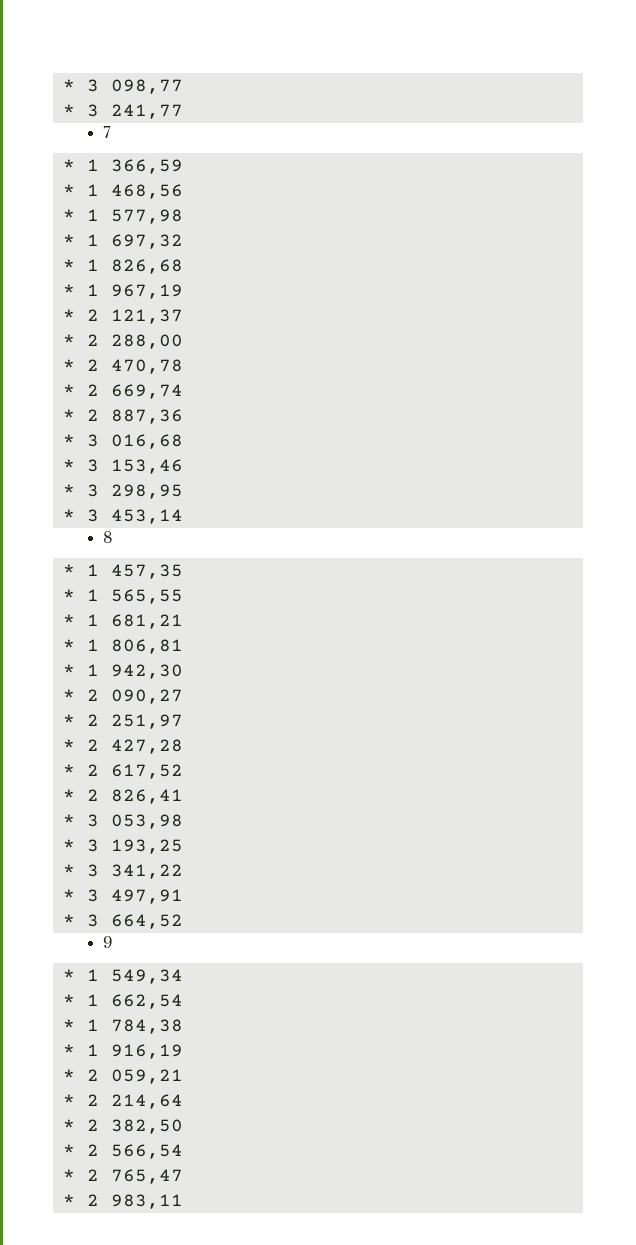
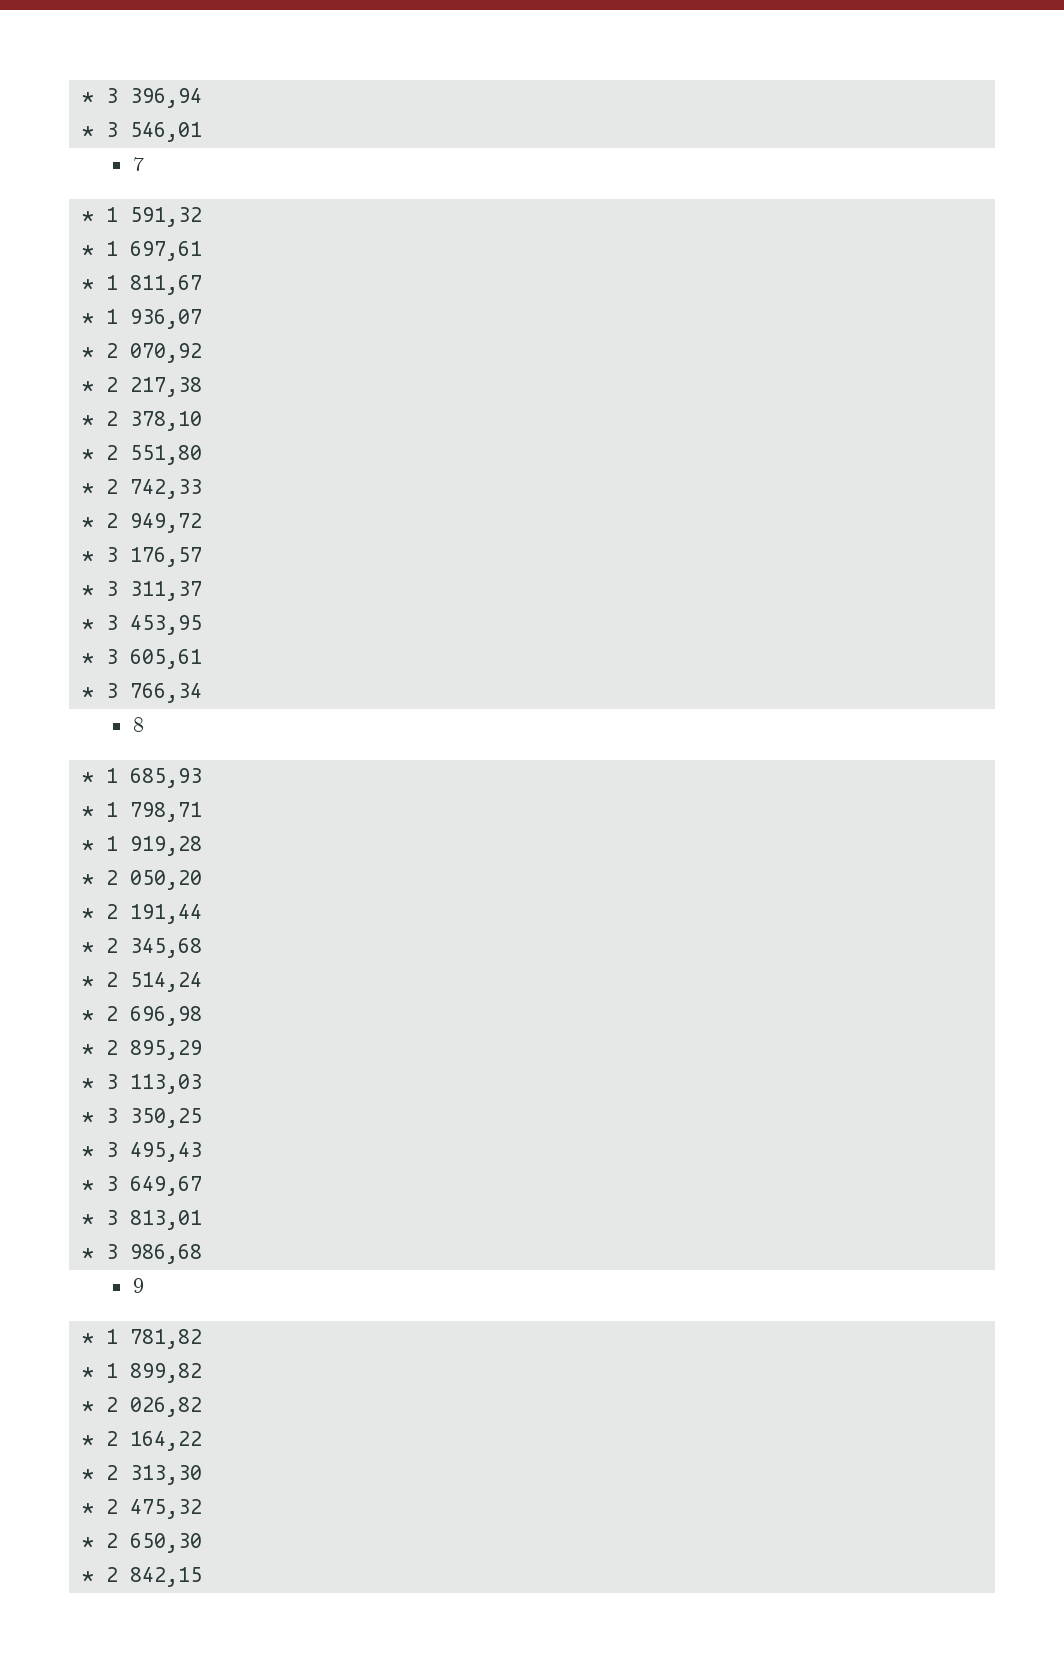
[62,79,183,94] [62,104,183,119] * 3 098,77 // * 3 241,77 -> [81,88,202,108] [81,122,202,142] * 3 396,94 // * 3 546,01
[110,159,183,174] [62,184,183,199] [62,209,183,224] [62,234,183,249] [62,259,183,274] [62,284,183,299] [62,309,183,324] [62,334,183,349] [62,359,183,374] [62,384,183,399] [62,409,183,424] [62,434,183,449] [62,459,183,474] [62,484,183,499] [62,509,183,524] 366,59 // * 1 468,56 // * 1 577,98 // * 1 697,32 // * 1 826,68 // * 1 967,19 // * 2 121,37 // * 2 288,00 // * 2 470,78 // * 2 669,74 // * 2 887,36 // * 3 016,68 // * 3 153,46 // * 3 298,95 // * 3 453,14 -> [129,207,202,227] [81,241,202,261] [81,275,202,295] [81,309,202,329] [81,343,202,363] [81,377,202,397] [81,411,202,431] [81,445,202,465] [81,479,202,499] [81,513,202,533] [81,547,202,567] [81,581,202,601] [81,615,202,635] [81,649,202,669] [81,683,202,703] 591,32 // * 1 697,61 // * 1 811,67 // * 1 936,07 // * 2 070,92 // * 2 217,38 // * 2 378,10 // * 2 551,80 // * 2 742,33 // * 2 949,72 // * 3 176,57 // * 3 311,37 // * 3 453,95 // * 3 605,61 // * 3 766,34
[110,564,183,579] [62,589,183,604] [62,614,183,629] [62,639,183,654] [62,664,183,679] [62,689,183,704] [62,714,183,729] [62,739,183,754] [62,764,183,779] [62,789,183,804] [62,814,183,829] [62,839,183,854] [62,864,183,879] [62,889,183,904] [62,914,183,929] 457,35 // * 1 565,55 // * 1 681,21 // * 1 806,81 // * 1 942,30 // * 2 090,27 // * 2 251,97 // * 2 427,28 // * 2 617,52 // * 2 826,41 // * 3 053,98 // * 3 193,25 // * 3 341,22 // * 3 497,91 // * 3 664,52 -> [129,768,202,788] [81,802,202,822] [81,836,202,856] [81,870,202,890] [81,904,202,924] [81,938,202,958] [81,972,202,992] [81,1006,202,1026] [81,1040,202,1060] [81,1074,202,1094] [81,1108,202,1128] [81,1142,202,1162] [81,1176,202,1196] [81,1210,202,1230] [81,1244,202,1264] 685,93 // * 1 798,71 // * 1 919,28 // * 2 050,20 // * 2 191,44 // * 2 345,68 // * 2 514,24 // * 2 696,98 // * 2 895,29 // * 3 113,03 // * 3 350,25 // * 3 495,43 // * 3 649,67 // * 3 813,01 // * 3 986,68
[110,969,183,984] [62,994,183,1009] [62,1019,183,1034] [62,1044,183,1059] [62,1069,183,1084] [62,1094,183,1109] [62,1119,183,1134] [62,1144,183,1159] [62,1169,183,1184] [62,1194,183,1209] 549,34 // * 1 662,54 // * 1 784,38 // * 1 916,19 // * 2 059,21 // * 2 214,64 // * 2 382,50 // * 2 566,54 // * 2 765,47 // * 2 983,11 -> [129,1329,202,1349] [81,1363,202,1383] [81,1397,202,1417] [81,1431,202,1451] [81,1465,202,1485] [81,1499,202,1519] [81,1533,202,1553] [81,1567,202,1587] 781,82 // * 1 899,82 // * 2 026,82 // * 2 164,22 // * 2 313,30 // * 2 475,32 // * 2 650,30 // * 2 842,15

